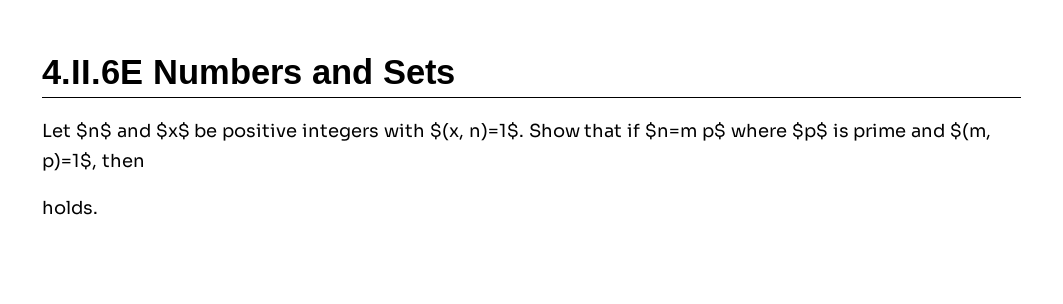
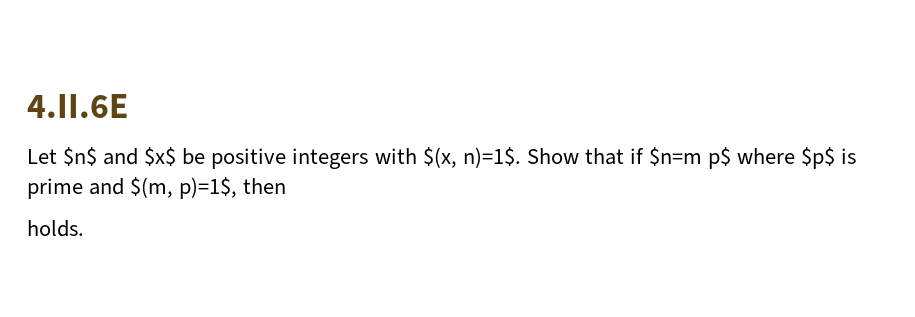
[153,58,455,84] Numbers and Sets -> (128, 106) none

